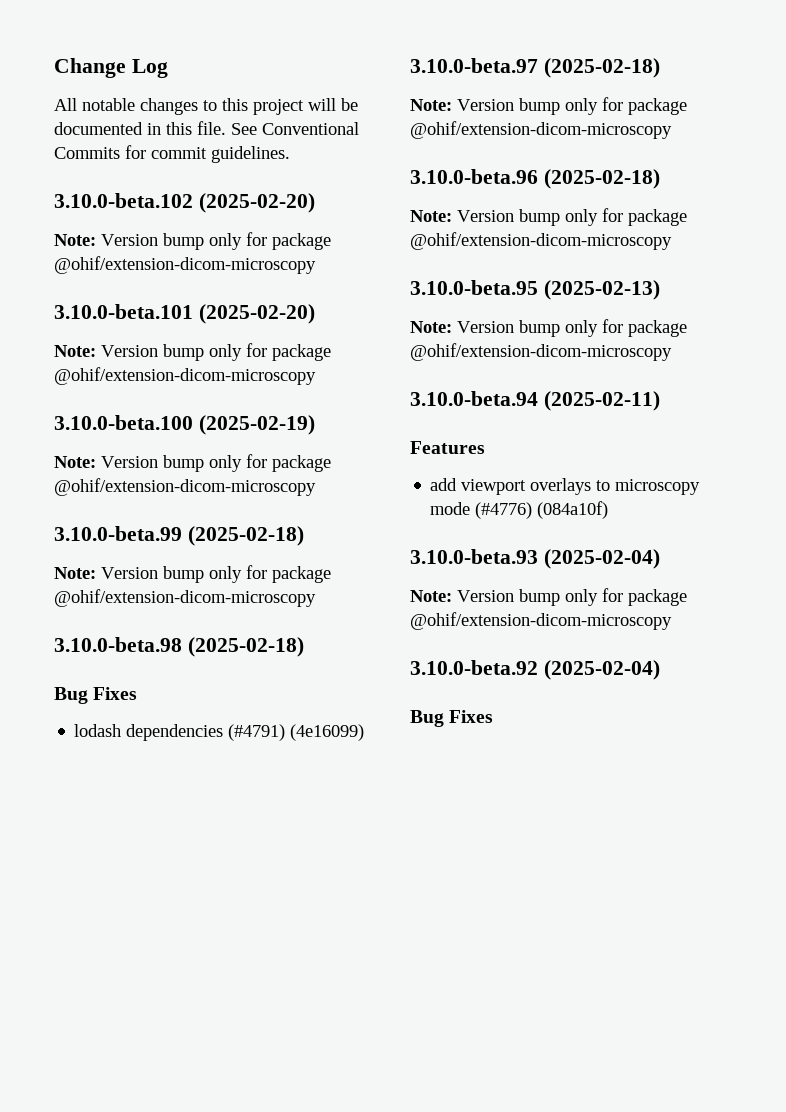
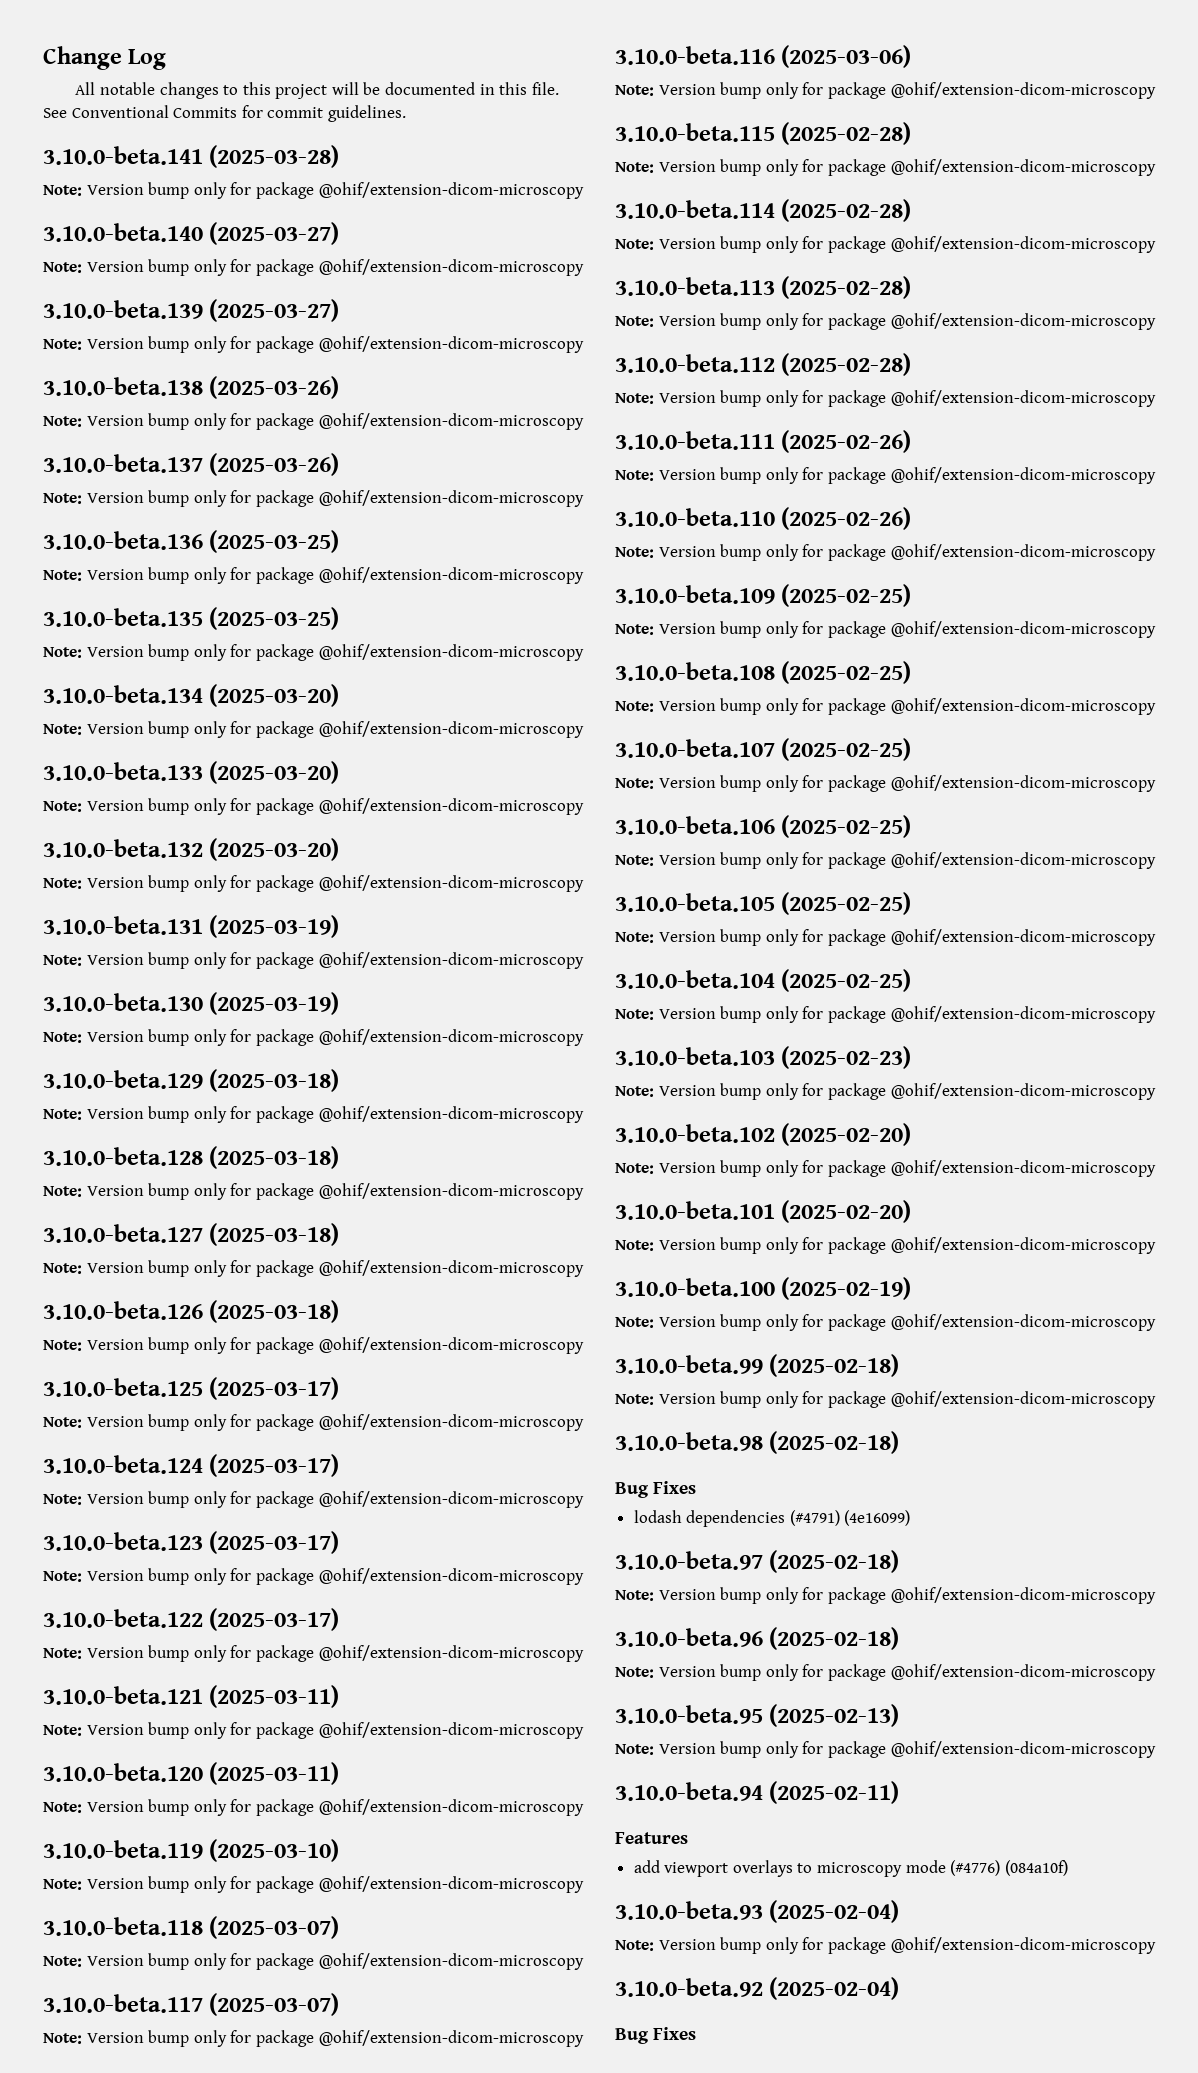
(290, 154) none -> [43,145,340,168] [43,182,584,199] [43,222,340,245] [43,259,584,276] [43,299,340,322] [43,336,584,353] [43,376,340,399] [43,413,584,430] [43,453,340,476] [43,490,584,507] [43,530,340,553] [43,567,584,584] [43,607,340,630] [43,644,584,661] [43,684,340,707] [43,721,584,738] [43,761,340,784] [43,798,584,815] [43,838,340,861] [43,875,584,892] [43,915,340,938] [43,952,584,969] [43,992,340,1015] [43,1029,584,1046] [43,1069,340,1092] [43,1106,584,1123] [43,1146,340,1169] [43,1183,584,1200] [43,1223,340,1246] [43,1260,584,1277] [43,1300,340,1323] [43,1337,584,1354] [43,1377,340,1400] [43,1414,584,1431] [43,1454,340,1477] [43,1491,584,1508] [43,1531,340,1554] [43,1568,584,1585] [43,1608,340,1631] [43,1645,584,1662] [43,1685,340,1708] [43,1722,584,1739] [43,1762,340,1785] [43,1799,584,1816] [43,1839,340,1862] [43,1876,584,1893] [43,1916,340,1939] [43,1953,584,1970] [43,1993,340,2016] [43,2030,584,2047] [615,45,912,68] [615,82,1156,99] [615,122,912,145] [615,159,1156,176] [615,199,912,222] [615,236,1156,253] [615,276,912,299] [615,313,1156,330] [615,353,912,376] [615,390,1156,407] [615,430,912,453] [615,467,1156,484] [615,507,912,530] [615,544,1156,561] [615,584,912,607] [615,621,1156,638] [615,661,912,684] [615,698,1156,715] [615,738,912,761] [615,775,1156,792] [615,815,912,838] [615,852,1156,869] [615,892,912,915] [615,929,1156,946] [615,969,912,992] [615,1006,1156,1023] [615,1046,912,1069] [615,1083,1156,1100] // 3.10.0-beta.141 (2025-03-28) // Note: Version bump only for package @ohif/extension-dicom-microscopy // 3.10.0-beta.140 (2025-03-27) // Note: Version bump only for package @ohif/extension-dicom-microscopy // 3.10.0-beta.139 (2025-03-27) // Note: Version bump only for package @ohif/extension-dicom-microscopy // 3.10.0-beta.138 (2025-03-26) // Note: Version bump only for package @ohif/extension-dicom-microscopy // 3.10.0-beta.137 (2025-03-26) // Note: Version bump only for package @ohif/extension-dicom-microscopy // 3.10.0-beta.136 (2025-03-25) // Note: Version bump only for package @ohif/extension-dicom-microscopy // 3.10.0-beta.135 (2025-03-25) // Note: Version bump only for package @ohif/extension-dicom-microscopy // 3.10.0-beta.134 (2025-03-20) // Note: Version bump only for package @ohif/extension-dicom-microscopy // 3.10.0-beta.133 (2025-03-20) // Note: Version bump only for package @ohif/extension-dicom-microscopy // 3.10.0-beta.132 (2025-03-20) // Note: Version bump only for package @ohif/extension-dicom-microscopy // 3.10.0-beta.131 (2025-03-19) // Note: Version bump only for package @ohif/extension-dicom-microscopy // 3.10.0-beta.130 (2025-03-19) // Note: Version bump only for package @ohif/extension-dicom-microscopy // 3.10.0-beta.129 (2025-03-18) // Note: Version bump only for package @ohif/extension-dicom-microscopy // 3.10.0-beta.128 (2025-03-18) // Note: Version bump only for package @ohif/extension-dicom-microscopy // 3.10.0-beta.127 (2025-03-18) // Note: Version bump only for package @ohif/extension-dicom-microscopy // 3.10.0-beta.126 (2025-03-18) // Note: Version bump only for package @ohif/extension-dicom-microscopy // 3.10.0-beta.125 (2025-03-17) // Note: Version bump only for package @ohif/extension-dicom-microscopy // 3.10.0-beta.124 (2025-03-17) // Note: Version bump only for package @ohif/extension-dicom-microscopy // 3.10.0-beta.123 (2025-03-17) // Note: Version bump only for package @ohif/extension-dicom-microscopy // 3.10.0-beta.122 (2025-03-17) // Note: Version bump only for package @ohif/extension-dicom-microscopy // 3.10.0-beta.121 (2025-03-11) // Note: Version bump only for package @ohif/extension-dicom-microscopy // 3.10.0-beta.120 (2025-03-11) // Note: Version bump only for package @ohif/extension-dicom-microscopy // 3.10.0-beta.119 (2025-03-10) // Note: Version bump only for package @ohif/extension-dicom-microscopy // 3.10.0-beta.118 (2025-03-07) // Note: Version bump only for package @ohif/extension-dicom-microscopy // 3.10.0-beta.117 (2025-03-07) // Note: Version bump only for package @ohif/extension-dicom-microscopy // 3.10.0-beta.116 (2025-03-06) // Note: Version bump only for package @ohif/extension-dicom-microscopy // 3.10.0-beta.115 (2025-02-28) // Note: Version bump only for package @ohif/extension-dicom-microscopy // 3.10.0-beta.114 (2025-02-28) // Note: Version bump only for package @ohif/extension-dicom-microscopy // 3.10.0-beta.113 (2025-02-28) // Note: Version bump only for package @ohif/extension-dicom-microscopy // 3.10.0-beta.112 (2025-02-28) // Note: Version bump only for package @ohif/extension-dicom-microscopy // 3.10.0-beta.111 (2025-02-26) // Note: Version bump only for package @ohif/extension-dicom-microscopy // 3.10.0-beta.110 (2025-02-26) // Note: Version bump only for package @ohif/extension-dicom-microscopy // 3.10.0-beta.109 (2025-02-25) // Note: Version bump only for package @ohif/extension-dicom-microscopy // 3.10.0-beta.108 (2025-02-25) // Note: Version bump only for package @ohif/extension-dicom-microscopy // 3.10.0-beta.107 (2025-02-25) // Note: Version bump only for package @ohif/extension-dicom-microscopy // 3.10.0-beta.106 (2025-02-25) // Note: Version bump only for package @ohif/extension-dicom-microscopy // 3.10.0-beta.105 (2025-02-25) // Note: Version bump only for package @ohif/extension-dicom-microscopy // 3.10.0-beta.104 (2025-02-25) // Note: Version bump only for package @ohif/extension-dicom-microscopy // 3.10.0-beta.103 (2025-02-23) // Note: Version bump only for package @ohif/extension-dicom-microscopy

